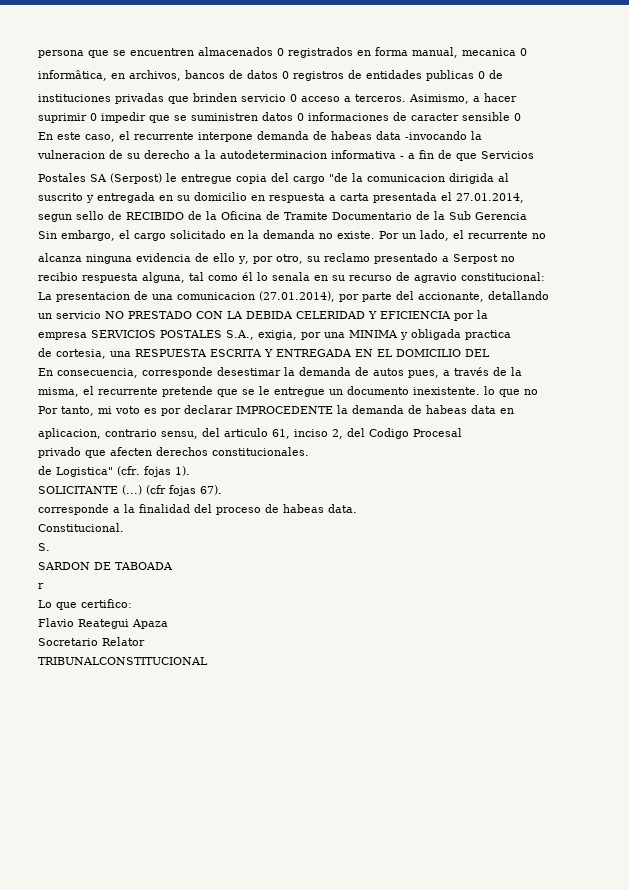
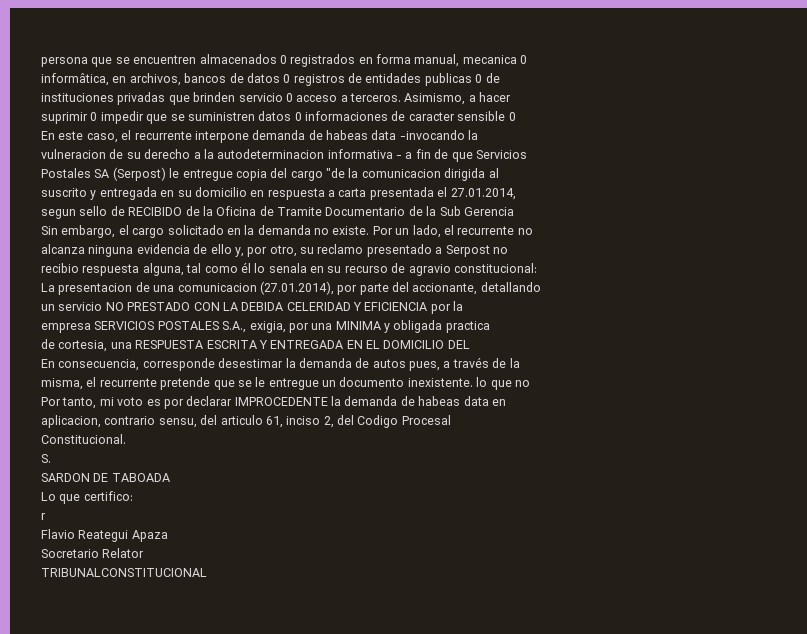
[38,447,310,458] [38,466,191,477] [38,485,223,496] [38,504,358,515] // privado que afecten derechos constitucionales. // de Logistica" (cfr. fojas 1). // SOLICITANTE (...) (cfr fojas 67). // corresponde a la finalidad del proceso de habeas data. -> (451, 420) none
[38,583,45,589] // r -> (170, 477) none
(133, 603) none -> [41,513,47,520] // r

